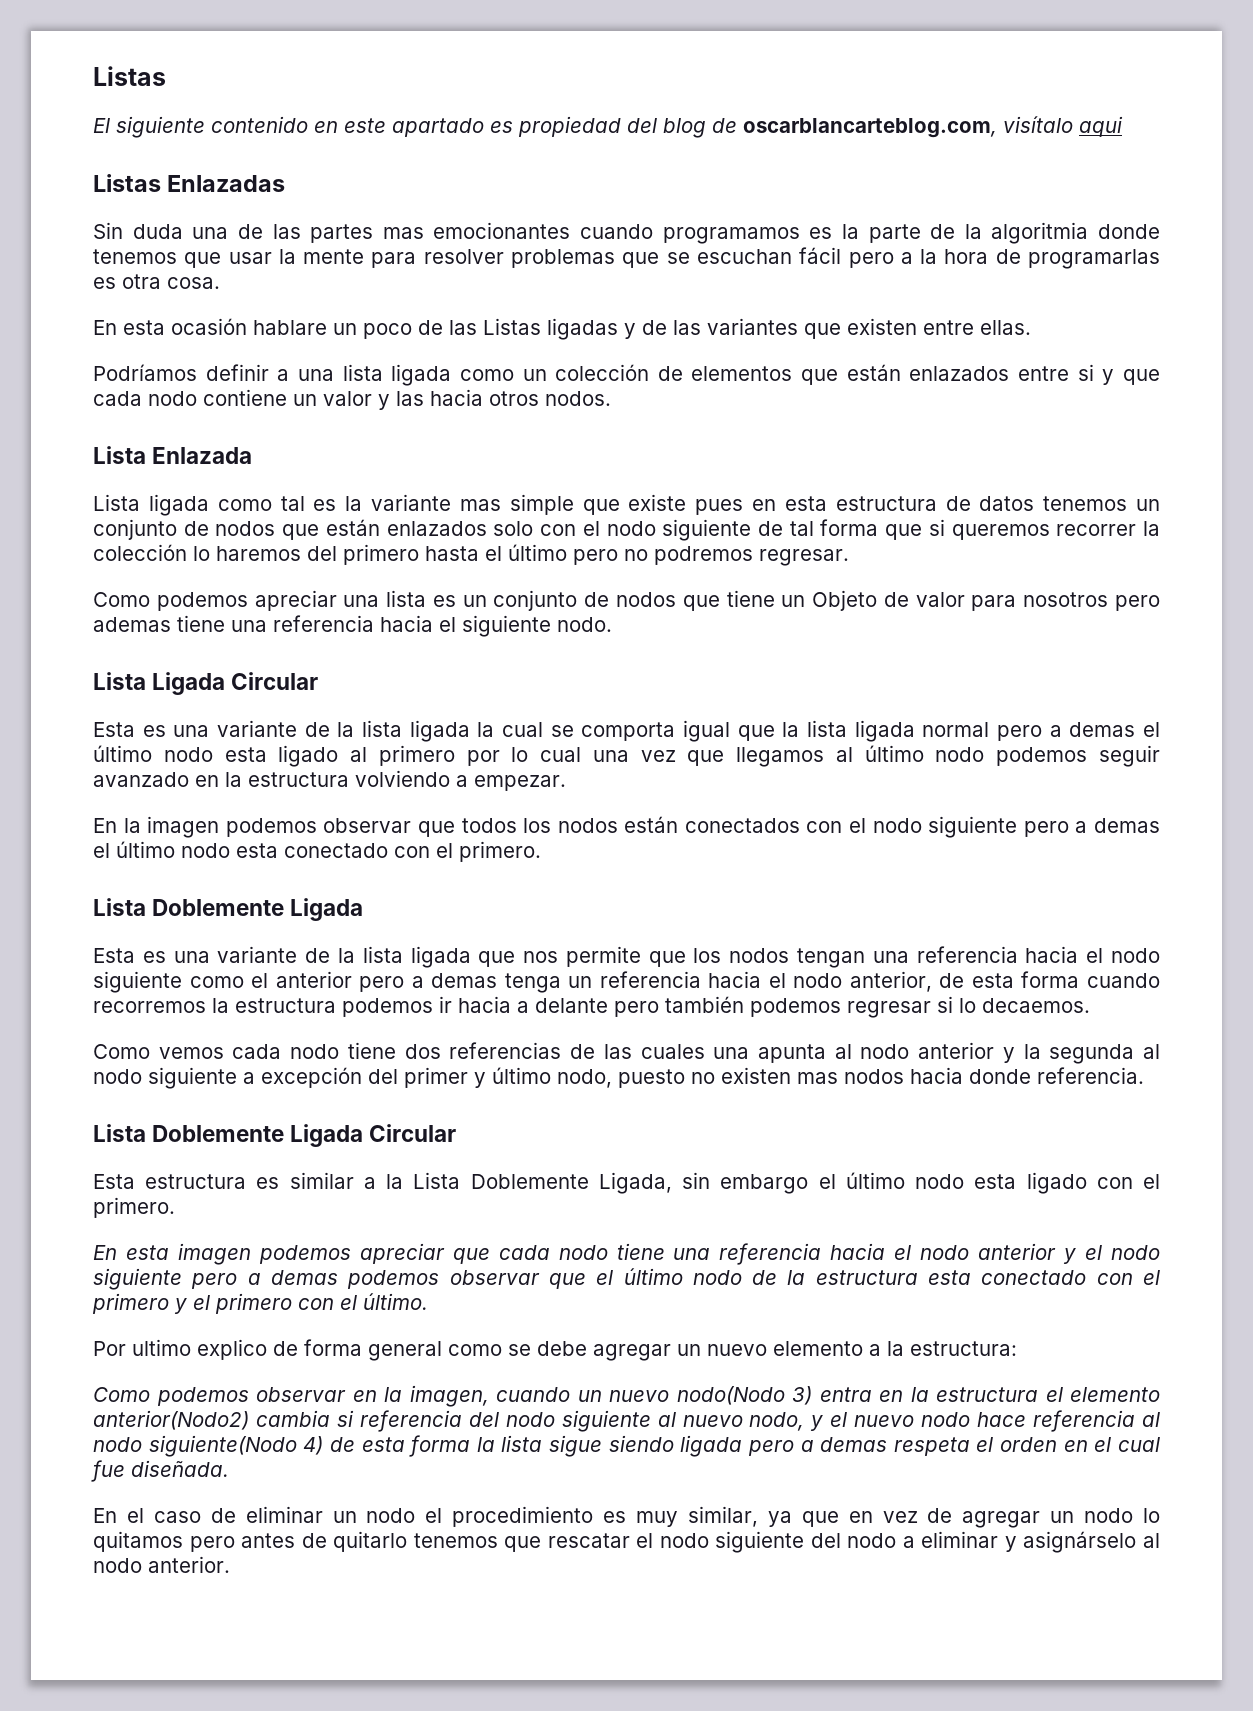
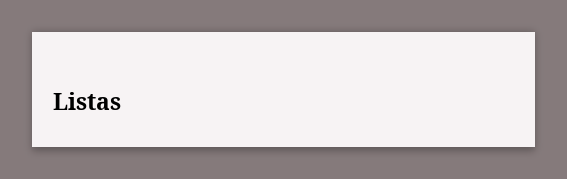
[93,66,166,86] [93,116,1123,138] [93,174,286,192] [93,222,1160,244] [93,247,1160,269] [93,274,220,289] [93,318,1031,340] [93,364,1160,386] [93,389,611,410] [93,446,253,464] [93,494,1161,516] [93,519,1160,541] [93,544,849,566] [93,590,1161,611] [93,615,612,637] [93,672,319,695] [93,720,1160,742] [93,745,1160,767] [93,770,566,791] [93,816,1161,838] [93,841,541,862] [93,898,364,921] [93,946,1160,968] [93,971,1160,993] [93,996,1090,1018] [93,1042,1160,1064] [93,1067,1144,1089] [93,1124,457,1147] [93,1172,1161,1194] [93,1197,175,1218] [93,1243,1161,1265] [93,1268,1160,1290] [92,1293,428,1314] [93,1339,1017,1361] [93,1385,1160,1407] [93,1410,1160,1432] [93,1435,1161,1457] [91,1460,229,1482] [93,1506,1160,1528] [93,1531,1160,1553] [93,1556,230,1573] Listas // El siguiente contenido en este apartado es propiedad del blog de oscarblancarteblog.com, visítalo aqui // Listas Enlazadas // Sin duda una de las partes mas emocionantes cuando programamos es la parte de la algoritmia donde tenemos que usar la mente para resolver problemas que se escuchan fácil pero a la hora de programarlas es otra cosa. // En esta ocasión hablare un poco de las Listas ligadas y de las variantes que existen entre ellas. // Podríamos definir a una lista ligada como un colección de elementos que están enlazados entre si y que cada nodo contiene un valor y las hacia otros nodos. // Lista Enlazada // Lista ligada como tal es la variante mas simple que existe pues en esta estructura de datos tenemos un conjunto de nodos que están enlazados solo con el nodo siguiente de tal forma que si queremos recorrer la colección lo haremos del primero hasta el último pero no podremos regresar. // Como podemos apreciar una lista es un conjunto de nodos que tiene un Objeto de valor para nosotros pero ademas tiene una referencia hacia el siguiente nodo. // Lista Ligada Circular // Esta es una variante de la lista ligada la cual se comporta igual que la lista ligada normal pero a demas el último nodo esta ligado al primero por lo cual una vez que llegamos al último nodo podemos seguir avanzado en la estructura volviendo a empezar. // En la imagen podemos observar que todos los nodos están conectados con el nodo siguiente pero a demas el último nodo esta conectado con el primero. // Lista Doblemente Ligada // Esta es una variante de la lista ligada que nos permite que los nodos tengan una referencia hacia el nodo siguiente como el anterior pero a demas tenga un referencia hacia el nodo anterior, de esta forma cuando recorremos la estructura podemos ir hacia a delante pero también podemos regresar si lo decaemos. // Como vemos cada nodo tiene dos referencias de las cuales una apunta al nodo anterior y la segunda al nodo siguiente a excepción del primer y último nodo, puesto no existen mas nodos hacia donde referencia. // Lista Doblemente Ligada Circular // Esta estructura es similar a la Lista Doblemente Ligada, sin embargo el último nodo esta ligado con el primero. // En esta imagen podemos apreciar que cada nodo tiene una referencia hacia el nodo anterior y el nodo siguiente pero a demas podemos observar que el último nodo de la estructura esta conectado con el primero y el primero con el último. // Por ultimo explico de forma general como se debe agregar un nuevo elemento a la estructura: // Como podemos observar en la imagen, cuando un nuevo nodo(Nodo 3) entra en la estructura el elemento anterior(Nodo2) cambia si referencia del nodo siguiente al nuevo nodo, y el nuevo nodo hace referencia al nodo siguiente(Nodo 4) de esta forma la lista sigue siendo ligada pero a demas respeta el orden en el cual fue diseñada. // En el caso de eliminar un nodo el procedimiento es muy similar, ya que en vez de agregar un nodo lo quitamos pero antes de quitarlo tenemos que rescatar el nodo siguiente del nodo a eliminar y asignárselo al nodo anterior. -> [53,92,121,110] Listas

